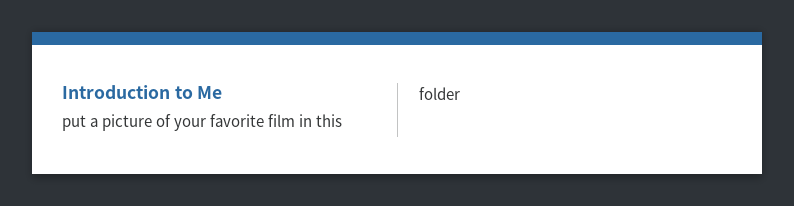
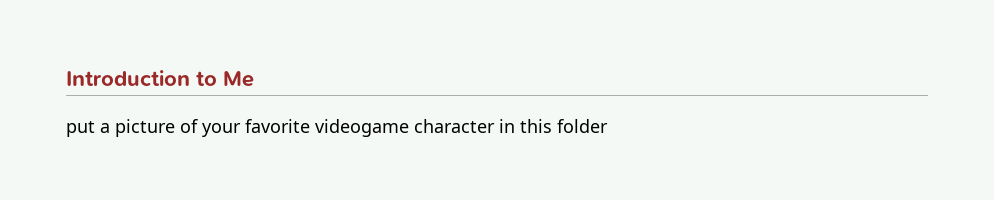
[268,114,296,127] film -> [315,119,495,137] videogame character

